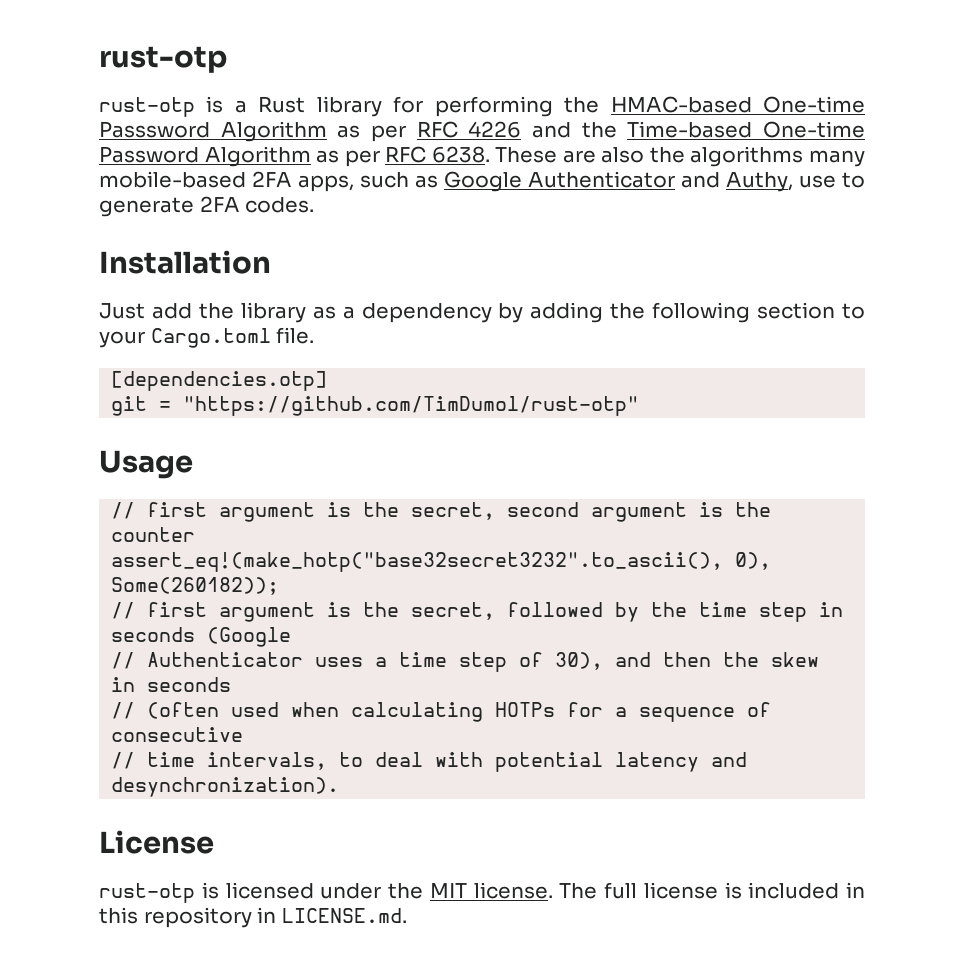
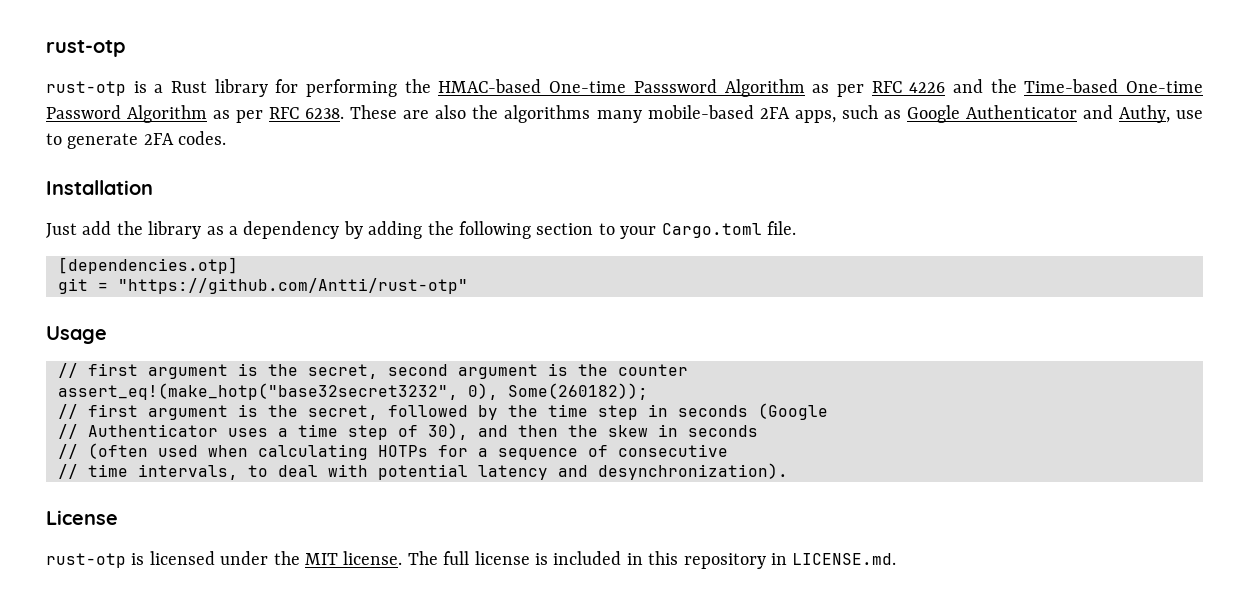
[183,396,640,416] "https://github.com/TimDumol/rust-otp" -> [118,278,468,294] "https://github.com/Antti/rust-otp"
[111,552,724,572] assert_eq!(make_hotp("base32secret3232".to_ascii(), -> [58,383,458,400] assert_eq!(make_hotp("base32secret3232",

